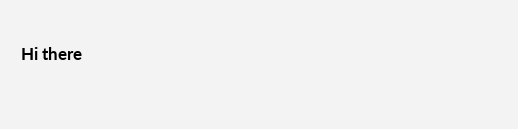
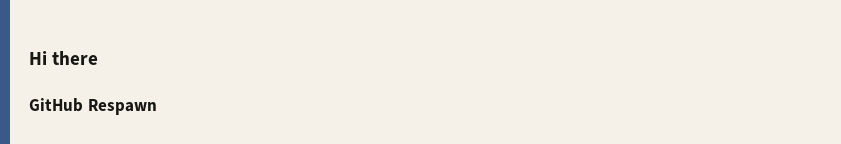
(83, 53) none -> [29,98,157,115] // GitHub Respawn

